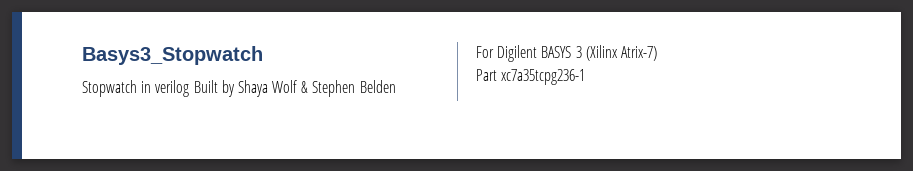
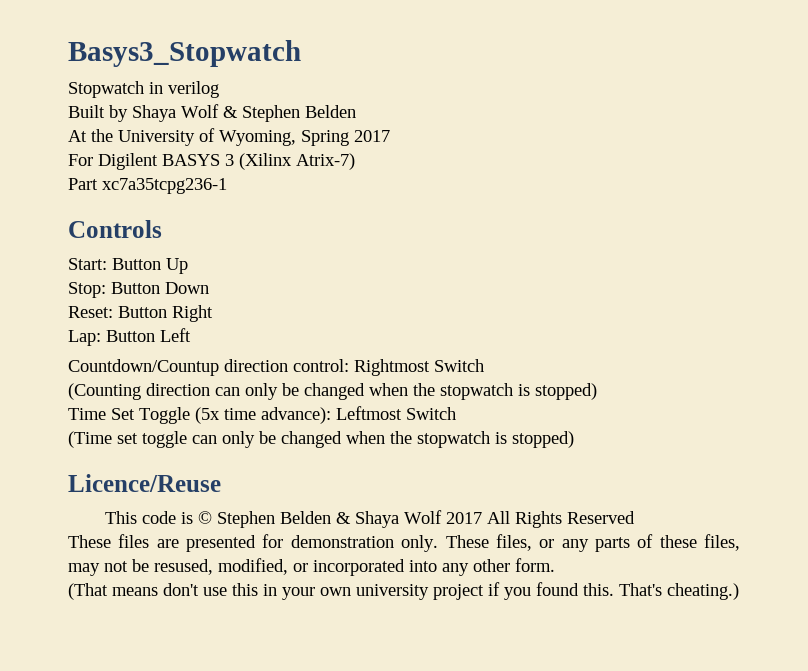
(190, 88) none -> (219, 89) //
(396, 86) none -> [68,128,390,146] // At the University of Wyoming, Spring 2017
(586, 77) none -> [68,220,162,238] [68,258,188,274] [68,282,209,298] [68,305,213,322] [68,328,191,346] [68,359,484,376] [68,383,597,400] [68,406,456,424] [68,431,574,448] [68,474,221,492] [104,510,635,528] [68,534,740,552] [68,558,555,576] [68,582,739,600] // Controls // Start: Button Up // Stop: Button Down // Reset: Button Right // Lap: Button Left // Countdown/Countup direction control: Rightmost Switch // (Counting direction can only be changed when the stopwatch is stopped) // Time Set Toggle (5x time advance): Leftmost Switch // (Time set toggle can only be changed when the stopwatch is stopped) // Licence/Reuse // This code is © Stephen Belden & Shaya Wolf 2017 All Rights Reserved // These files are presented for demonstration only. These files, or any parts of these files, may not be resused, modified, or incorporated into any other form. // (That means don't use this in your own university project if you found this. That's cheating.)

